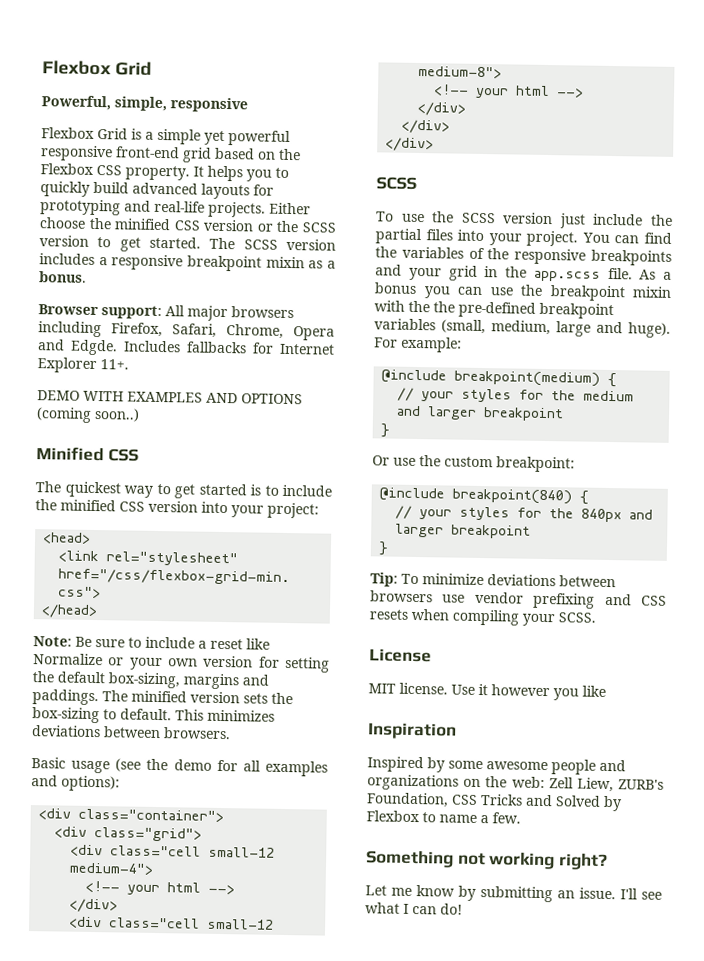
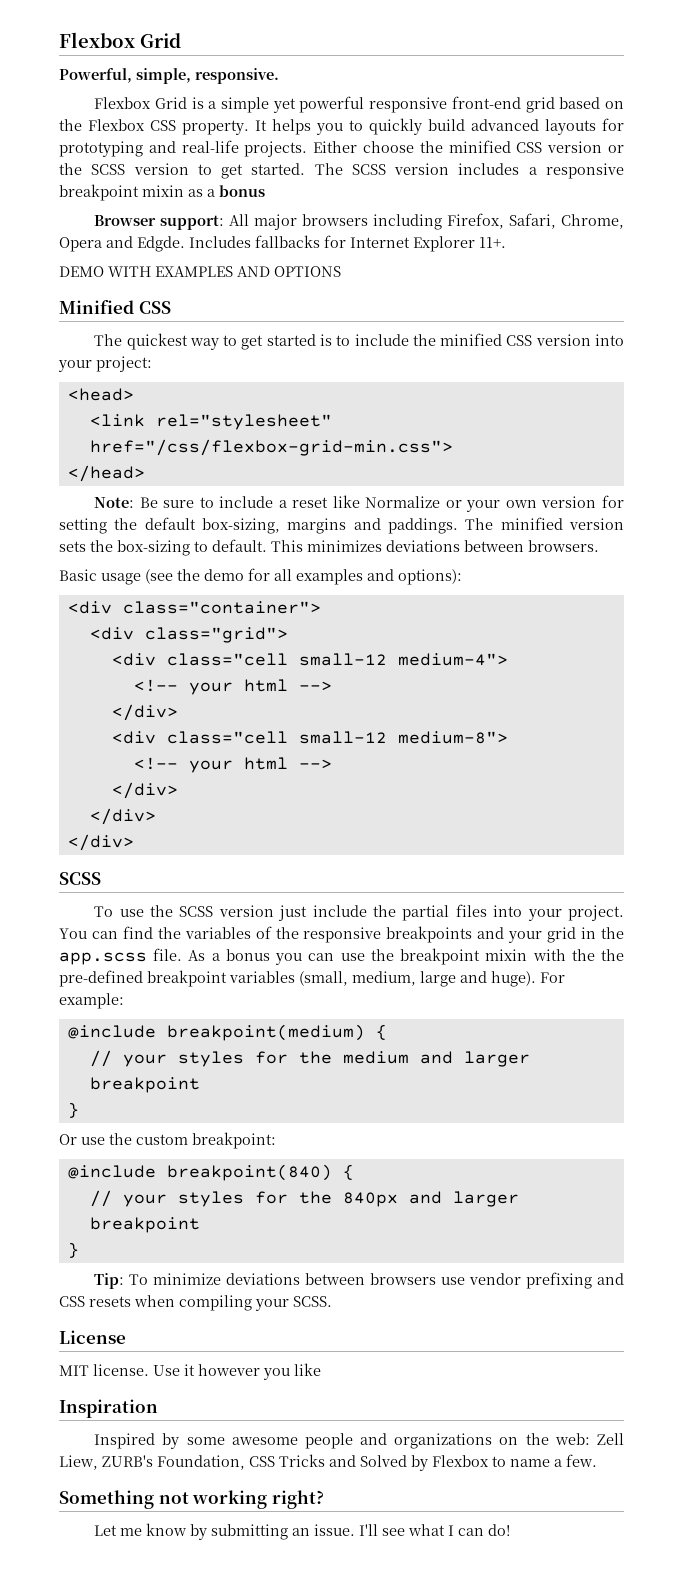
[170,97,248,113] responsive -> [195,68,279,84] responsive.
[39,271,87,283] bonus. -> [219,185,265,197] bonus
[36,407,140,423] (coming soon..) -> (341, 271) none

